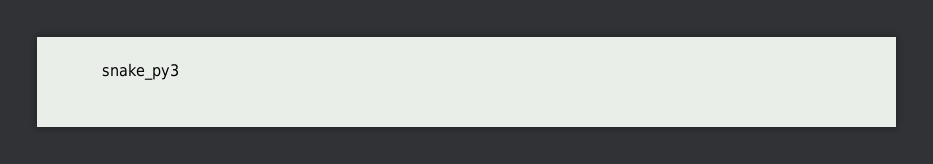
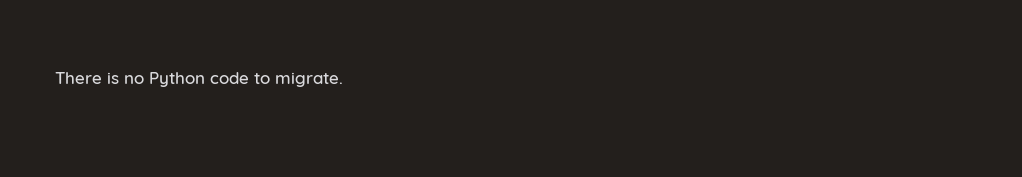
[102,63,179,80] snake_py3 -> [55,72,343,87] There is no Python code to migrate.

